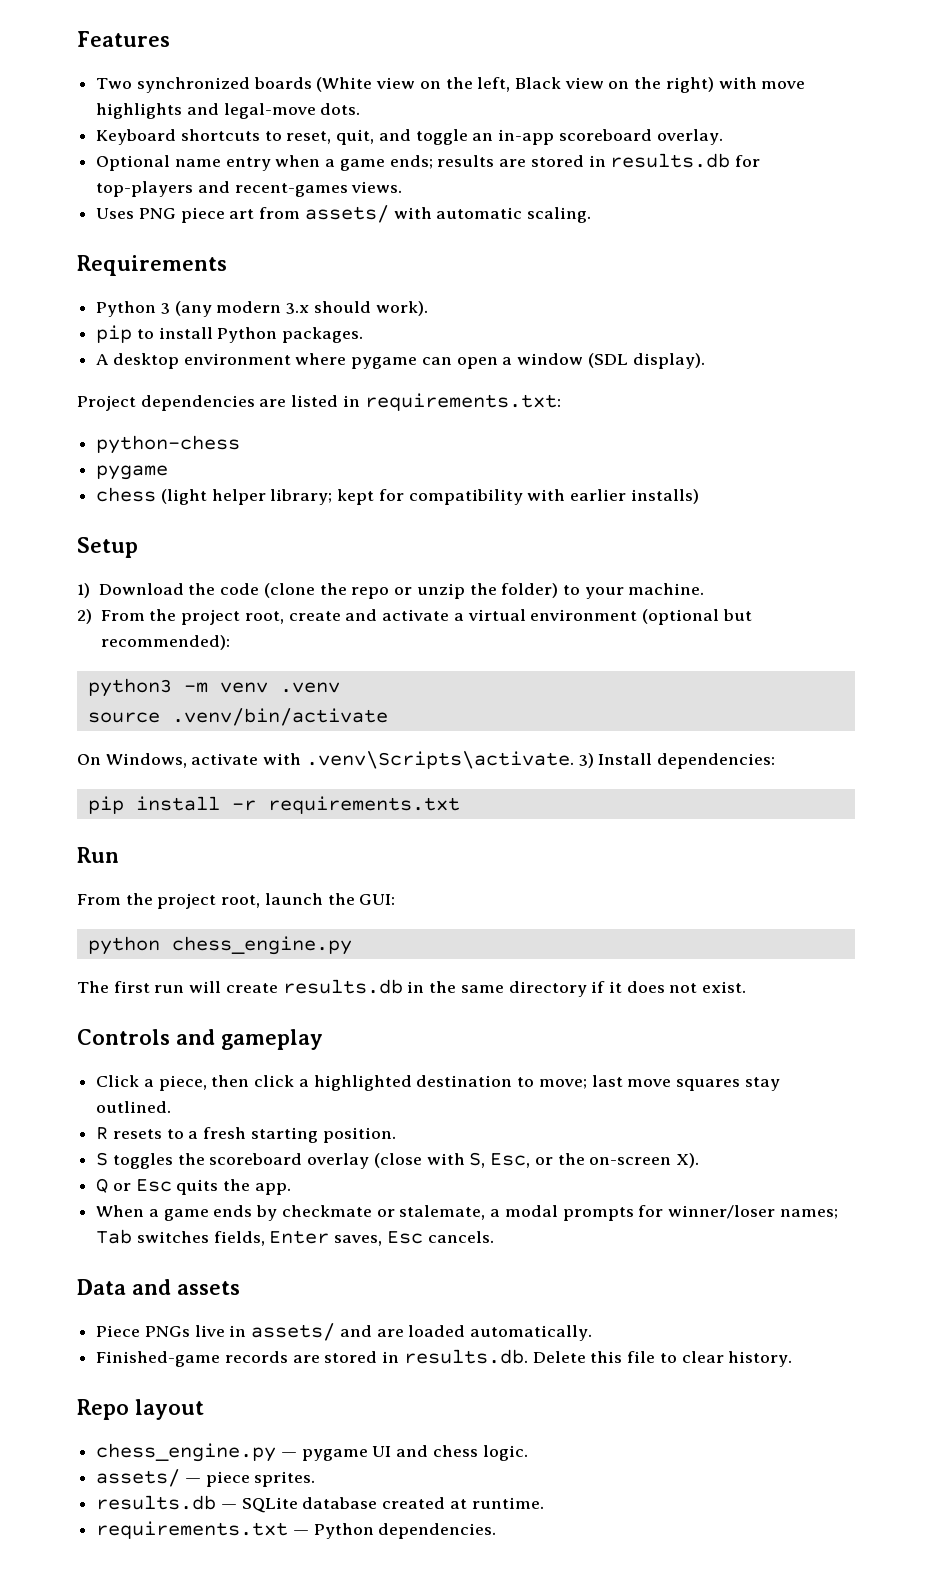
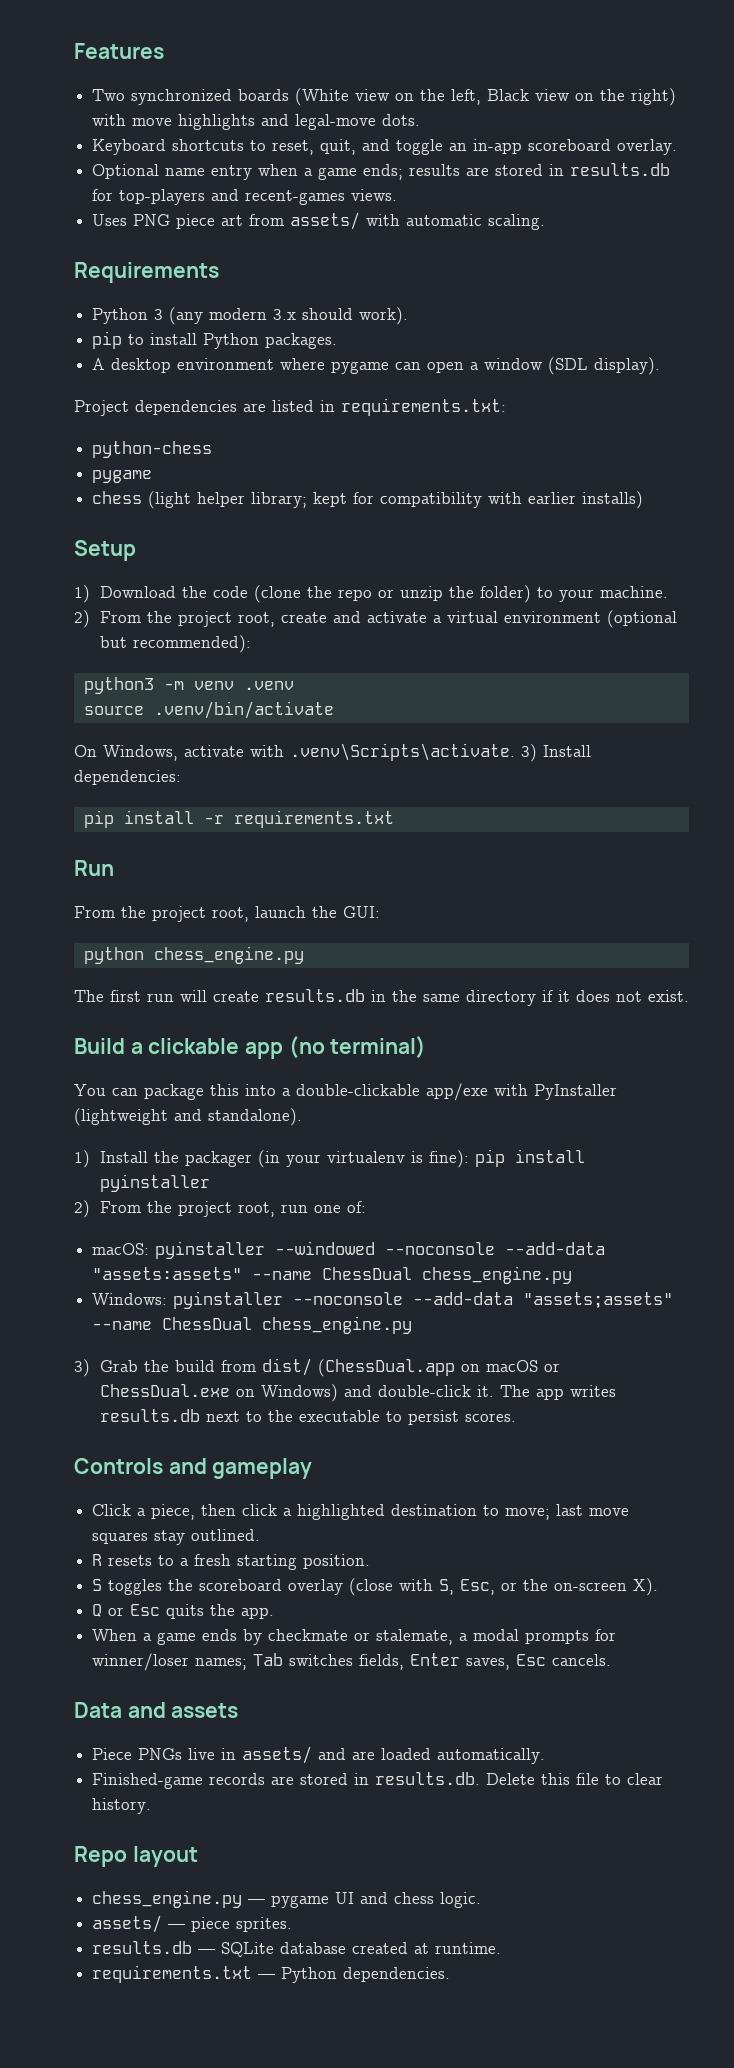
(747, 987) none -> [74,1036,427,1059] [74,1083,617,1101] [74,1108,302,1126] [74,1149,585,1168] [99,1174,210,1192] [74,1200,366,1218] [92,1241,606,1259] [92,1266,573,1284] [92,1291,674,1309] [92,1316,413,1334] [74,1358,560,1377] [99,1384,616,1402] [99,1409,516,1425] // Build a clickable app (no terminal) // You can package this into a double-clickable app/exe with PyInstaller (lightweight and standalone). // 1) Install the packager (in your virtualenv is fine): pip install pyinstaller // 2) From the project root, run one of: // macOS: pyinstaller --windowed --noconsole --add-data "assets:assets" --name ChessDual chess_engine.py // Windows: pyinstaller --noconsole --add-data "assets;assets" --name ChessDual chess_engine.py // 3) Grab the build from dist/ (ChessDual.app on macOS or ChessDual.exe on Windows) and double-click it. The app writes results.db next to the executable to persist scores.

